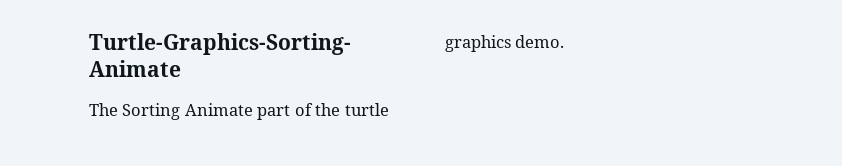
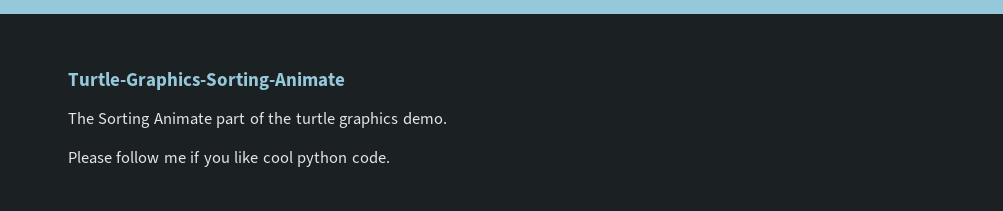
(565, 41) none -> [68,151,390,167] // Please follow me if you like cool python code.

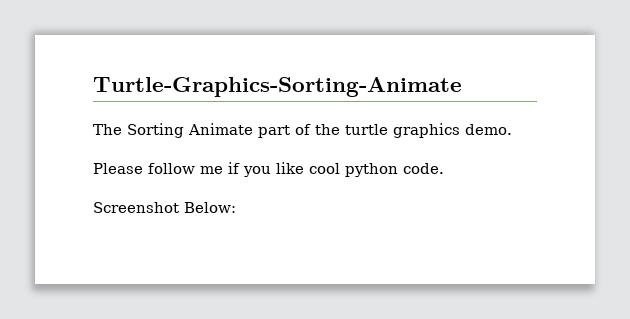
(390, 157) none -> [93,202,236,213] // Screenshot Below:

